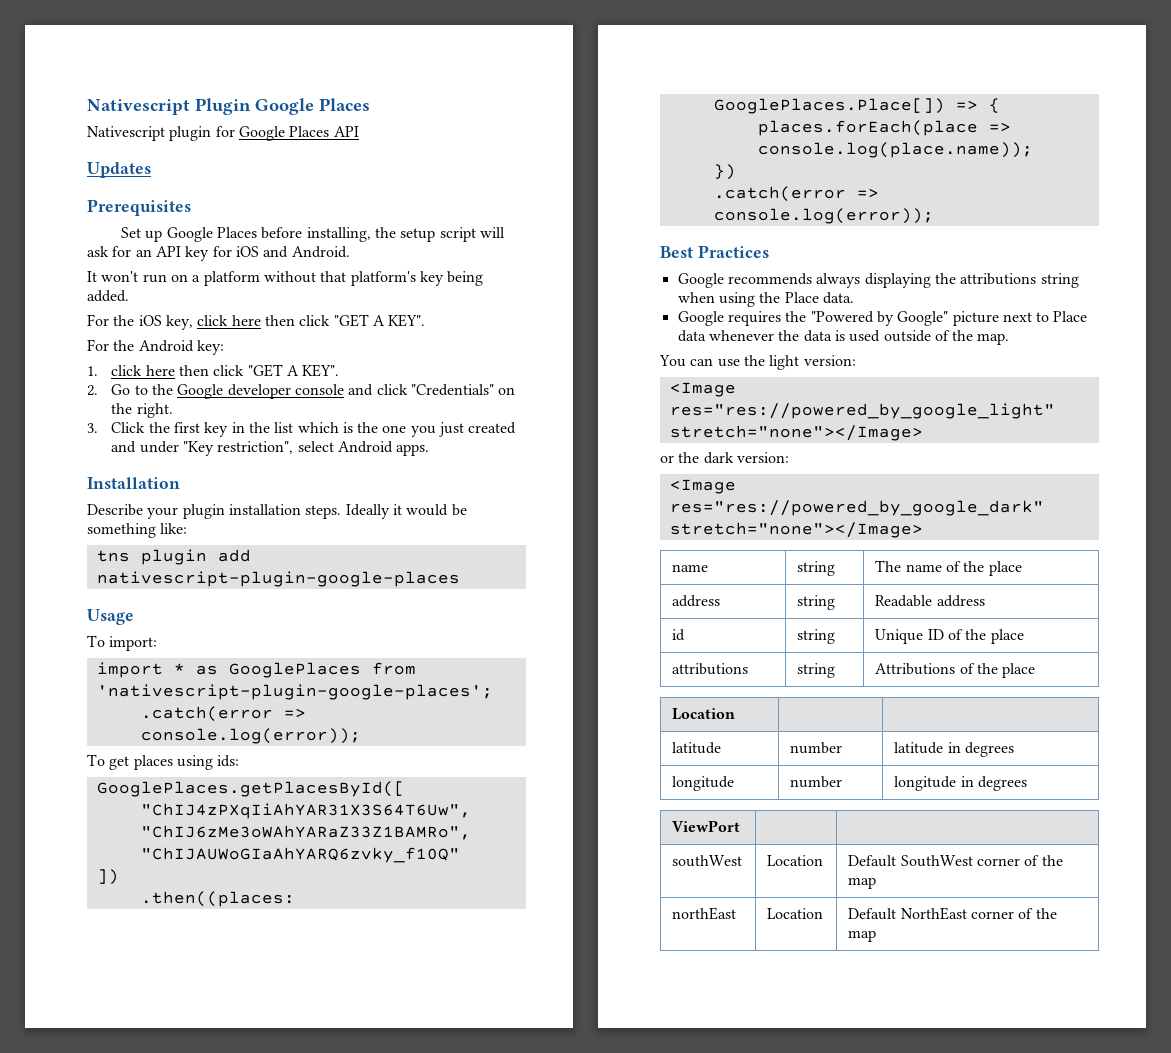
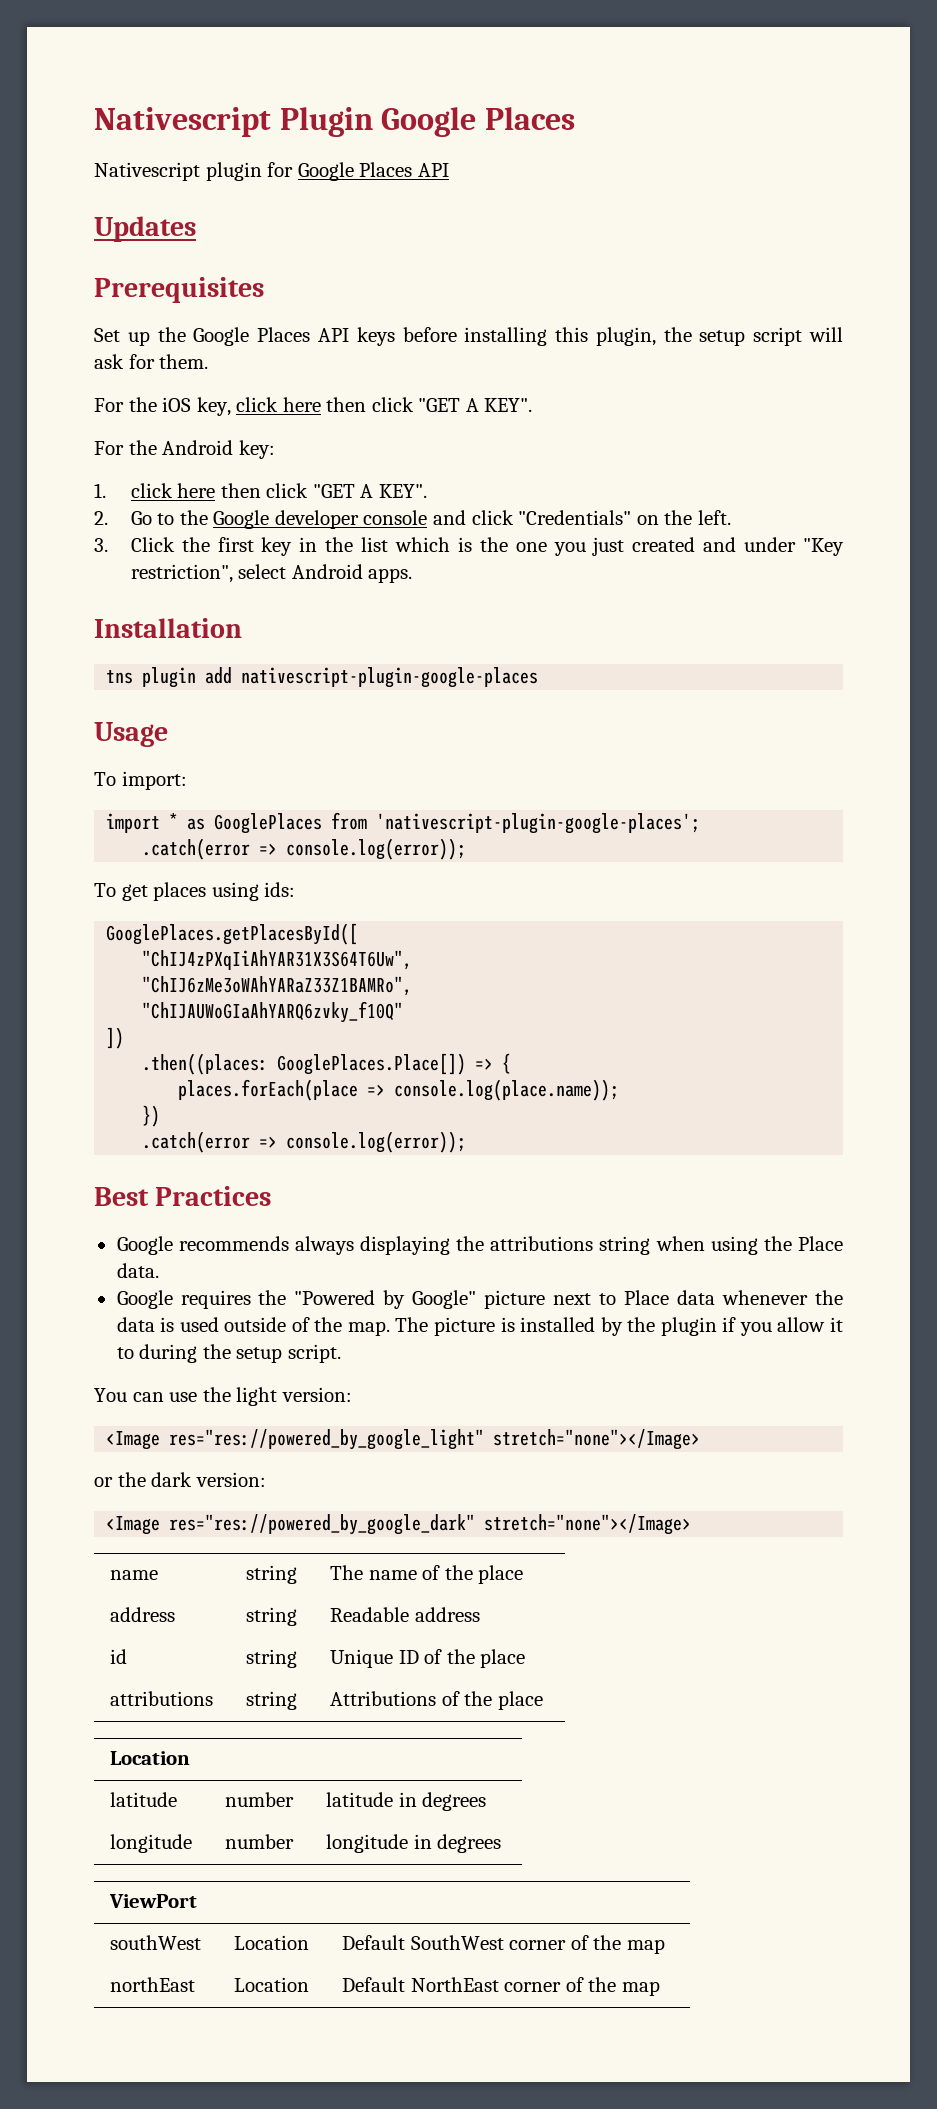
[166,227,371,242] Google Places before installing, -> [157,327,656,346] the Google Places API keys before installing this plugin,
[135,246,350,261] [87,271,484,286] [87,290,129,302] an API key for iOS and Android. // It won't run on a platform without that platform's key being added. -> [159,354,209,369] them.
[136,403,173,418] right. -> [697,510,731,525] left.
[87,504,467,519] [87,523,188,538] // Describe your plugin installation steps. Ideally it would be something like: -> (242, 628) none
(1010, 339) none -> [395,1317,844,1336] [116,1344,341,1363] The picture is installed by the plugin if you allow it to during the setup script.

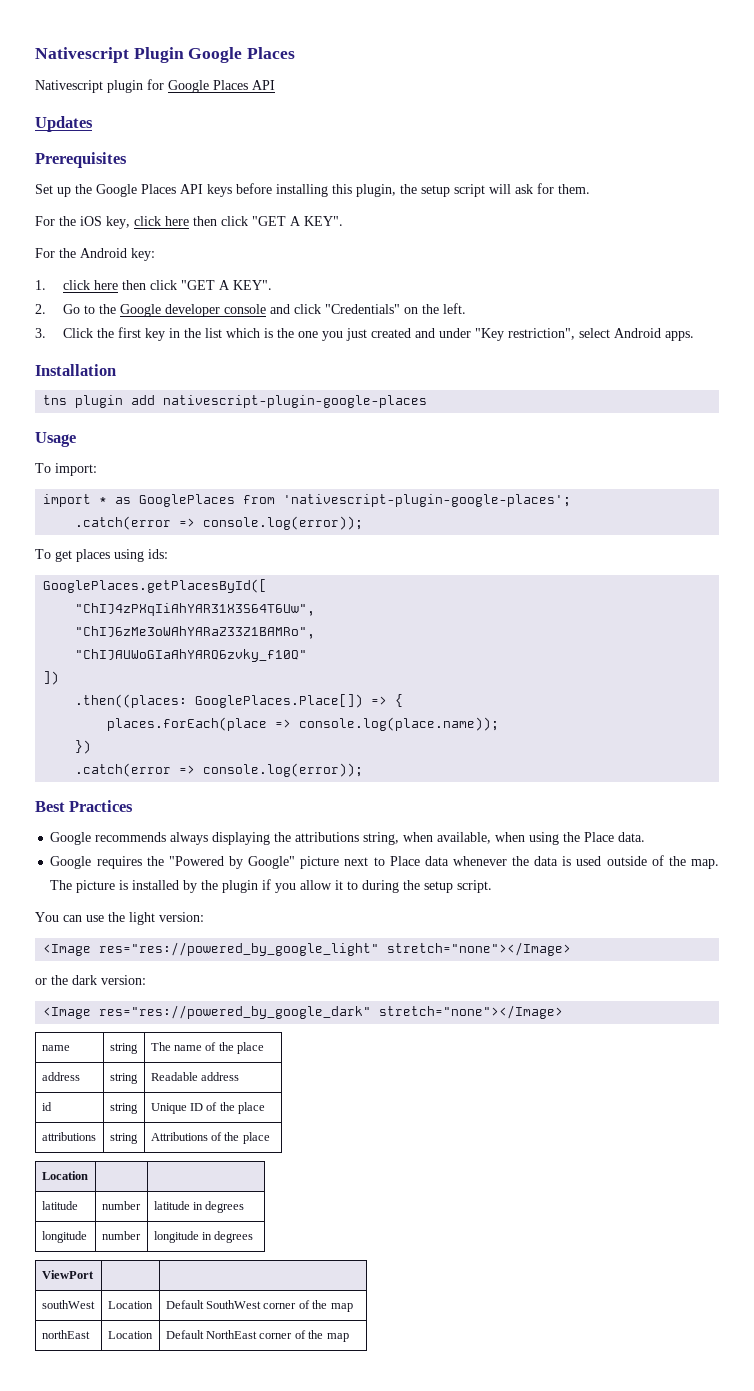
[599,1236,651,1255] string -> [363,832,492,845] string, when available,

